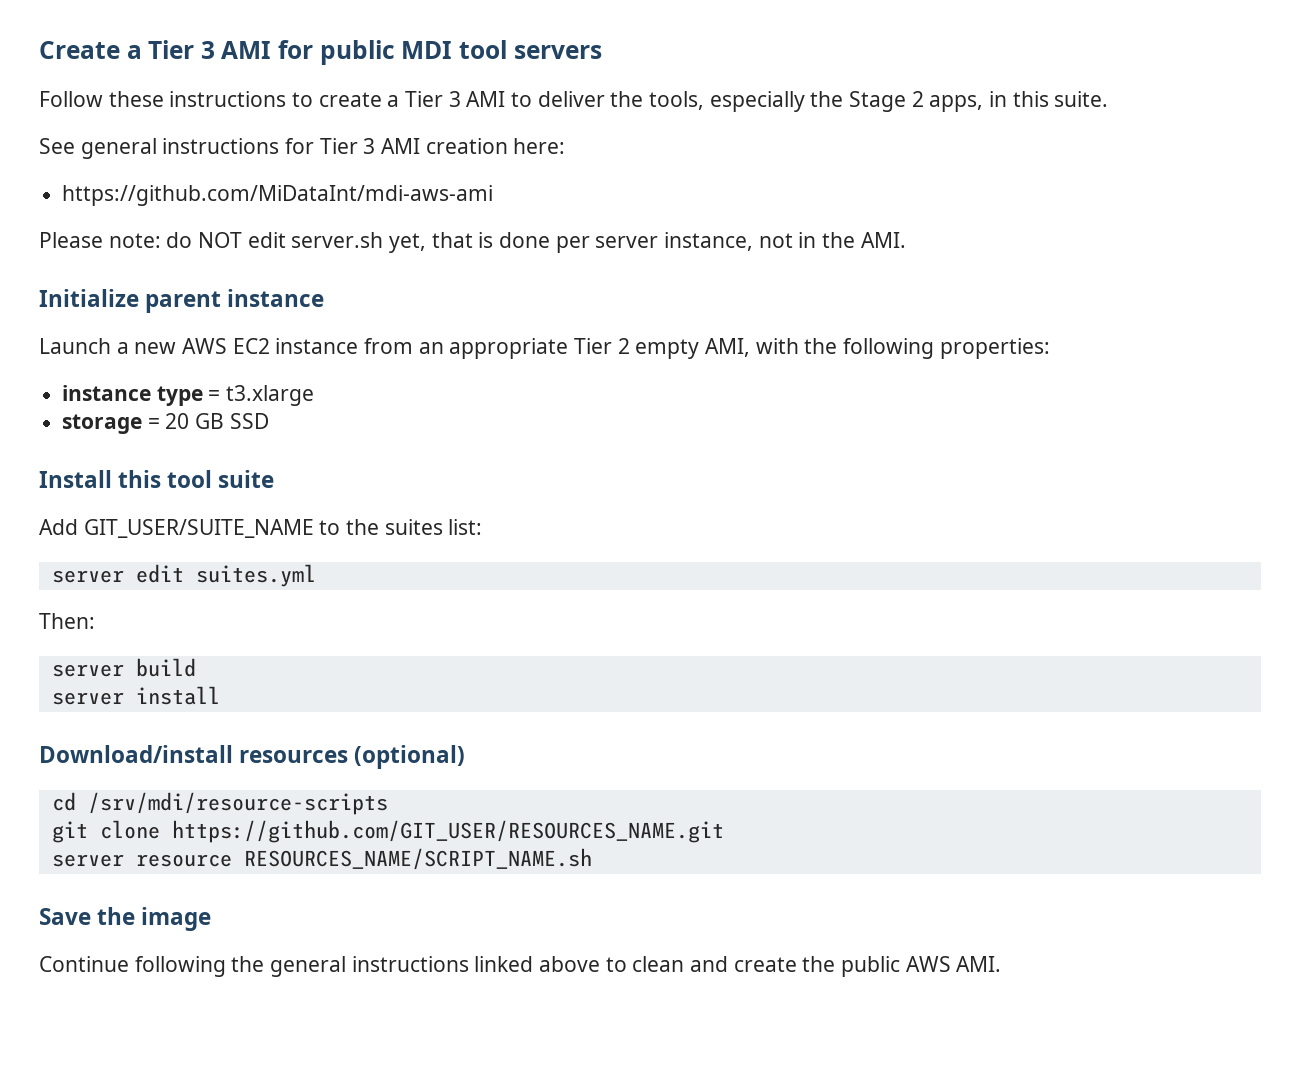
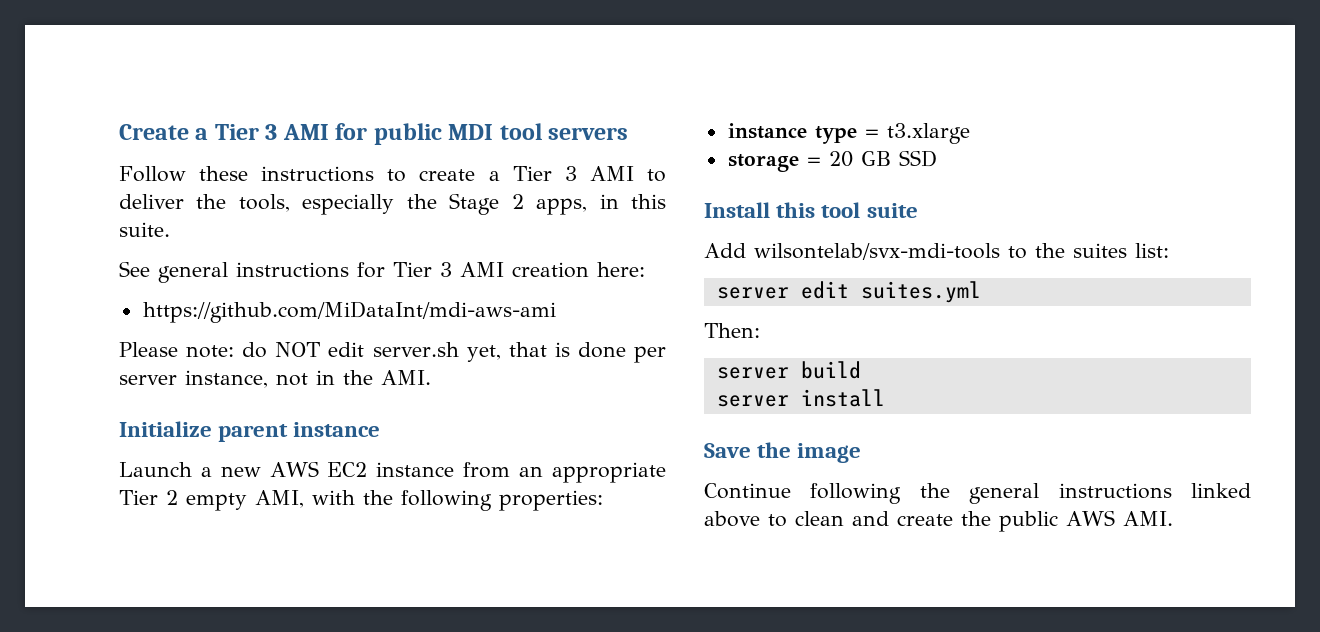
[83,519,314,538] GIT_USER/SUITE_NAME -> [754,243,1000,260] wilsontelab/svx-mdi-tools
[39,745,466,769] [51,792,388,815] [51,820,724,843] [51,848,592,870] // Download/install resources (optional) // cd /srv/mdi/resource-scripts // git clone https://github.com/GIT_USER/RESOURCES_NAME.git // server resource RESOURCES_NAME/SCRIPT_NAME.sh -> (885, 398) none

